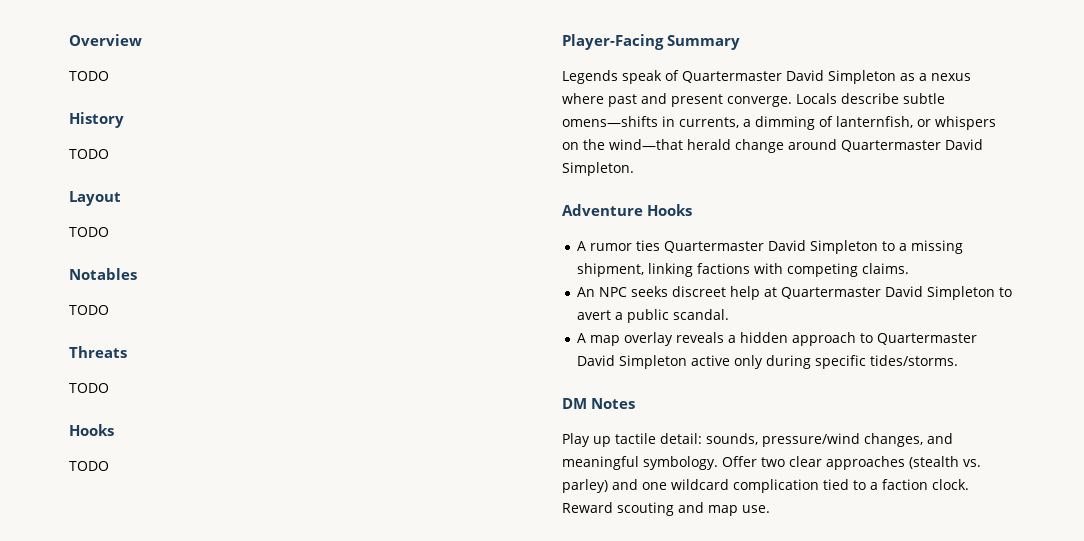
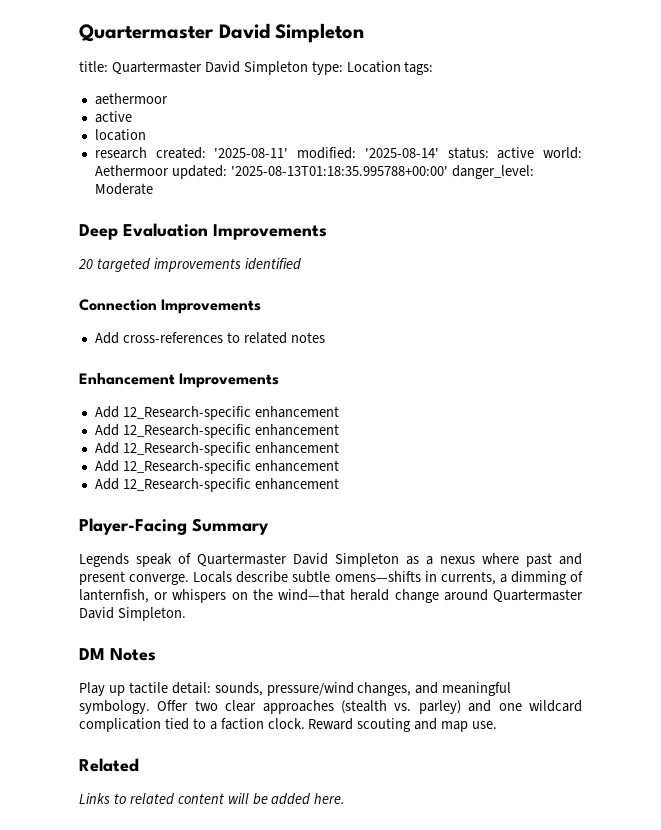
[69,34,142,46] [69,71,109,81] [69,112,124,128] [69,149,109,159] [69,191,121,206] [69,227,109,237] [69,268,137,280] [69,305,109,315] [69,346,127,358] [69,383,109,393] [69,424,114,436] [69,461,109,471] Overview // TODO // History // TODO // Layout // TODO // Notables // TODO // Threats // TODO // Hooks // TODO -> [79,23,365,43] [79,61,434,75] [94,93,168,105] [94,111,132,123] [94,129,146,141] [94,147,582,159] [94,165,534,179] [94,183,153,195] [79,223,327,240] [78,258,301,272] [79,299,262,314] [94,332,325,344] [79,373,280,388] [94,406,339,420] [94,424,339,438] [94,442,339,456] [94,460,339,474] [94,478,339,492] Quartermaster David Simpleton // title: Quartermaster David Simpleton type: Location tags: // aethermoor // active // location // research created: '2025-08-11' modified: '2025-08-14' status: active world: Aethermoor updated: '2025-08-13T01:18:35.995788+00:00' danger_level: Moderate // Deep Evaluation Improvements // 20 targeted improvements identified // Connection Improvements // Add cross-references to related notes // Enhancement Improvements // Add 12_Research-specific enhancement // Add 12_Research-specific enhancement // Add 12_Research-specific enhancement // Add 12_Research-specific enhancement // Add 12_Research-specific enhancement
[562,204,693,216] [576,240,963,254] [576,263,909,277] [576,286,1012,300] [576,309,729,323] [576,332,977,346] [576,355,958,369] // Adventure Hooks // A rumor ties Quartermaster David Simpleton to a missing shipment, linking factions with competing claims. // An NPC seeks discreet help at Quartermaster David Simpleton to avert a public scandal. // A map overlay reveals a hidden approach to Quartermaster David Simpleton active only during specific tides/storms. -> (186, 614) none
(770, 509) none -> [79,758,139,772] [79,793,346,805] // Related // Links to related content will be added here.

